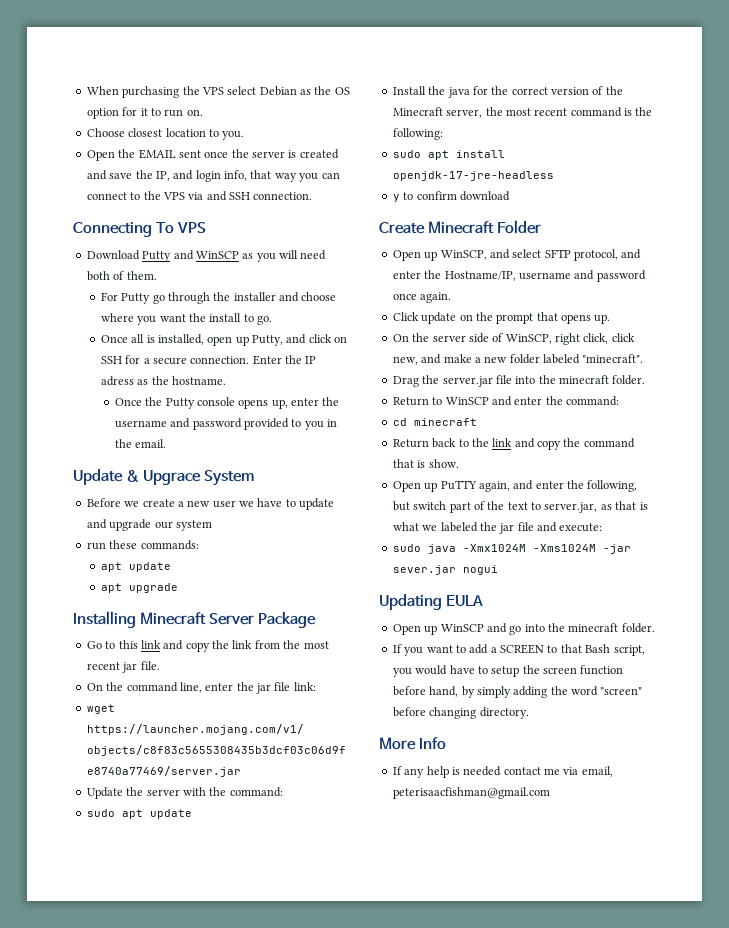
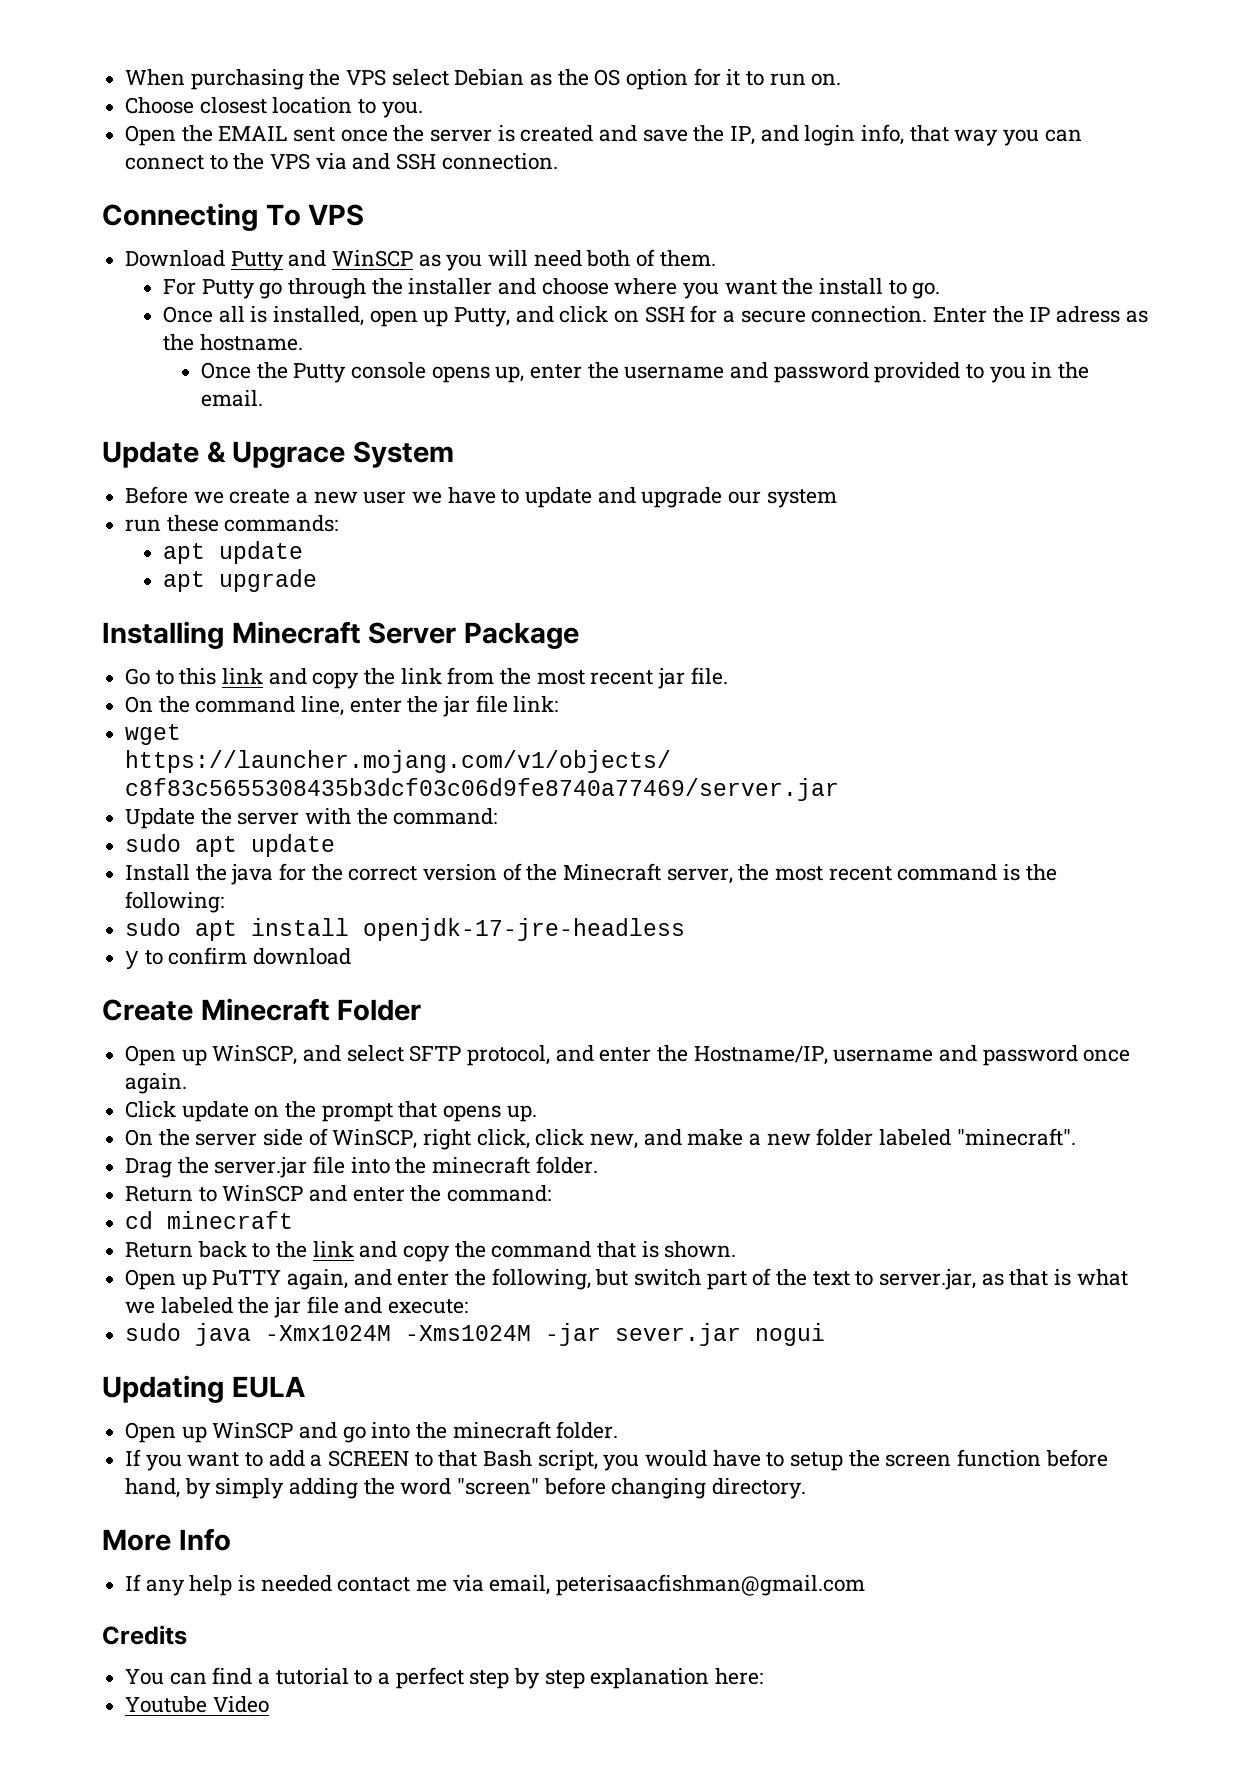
[428,459,459,468] show. -> [664,1241,737,1258] shown.
(550, 793) none -> [102,1625,187,1645] [125,1667,764,1689] [125,1696,269,1713] // Credits // You can find a tutorial to a perfect step by step explanation here: // Youtube Video

